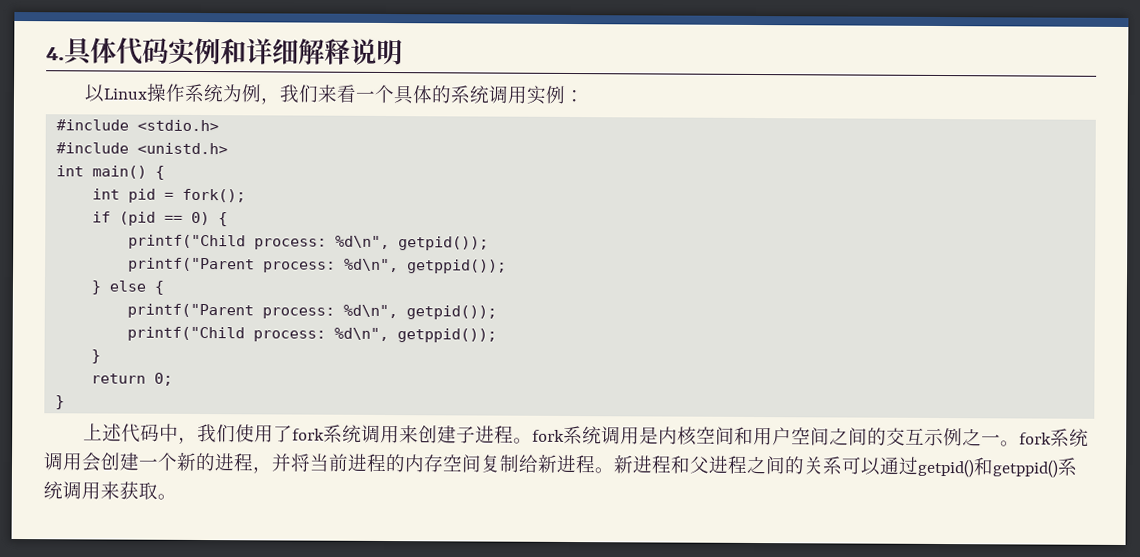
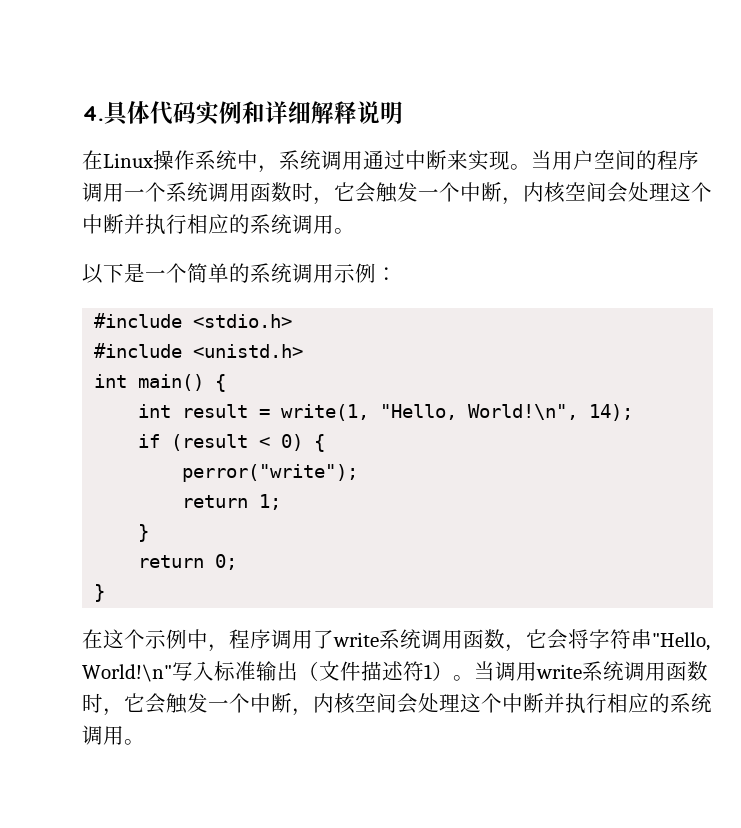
[84,84,106,103] 以 -> [82,150,103,170] 在
[222,84,548,105] 为例，我们来看一个具体的系统调用实 -> [237,150,699,173] [82,182,712,205] [82,214,355,235] [82,263,355,284] 中，系统调用通过中断来实现。当用户空间的程序调用一个系统调用函数时，它会触发一个中断，内核空间会处理这个中断并执行相应的系统调用。 // 以下是一个简单的系统调用示
[128,188,247,203] pid = fork(); -> [182,404,634,421] result = write(1, "Hello, World!\n", 14);
[119,211,184,226] (pid == -> [171,434,271,451] (result <
[128,234,490,251] [128,257,508,274] [91,280,165,295] [127,303,498,320] [127,326,498,343] [91,349,102,364] [91,372,174,386] [55,395,66,410] [83,423,1090,447] [43,452,1078,478] [43,481,158,500] printf("Child process: %d\n", getpid()); // printf("Parent process: %d\n", getppid()); // } else { // printf("Parent process: %d\n", getpid()); // printf("Child process: %d\n", getppid()); // } // return 0; // } // 上述代码中，我们使用了fork系统调用来创建子进程。fork系统调用是内核空间和用户空间之间的交互示例之一。fork系统调用会创建一个新的进程，并将当前进程的内存空间复制给新进程。新进程和父进程之间的关系可以通过getpid()和getppid()系统调用来获取 -> [182,464,359,482] [182,494,282,510] [138,524,150,542] [138,554,238,570] [94,584,106,602] [82,629,710,652] [82,661,708,682] [82,693,712,716] [82,725,124,745] perror("write"); // return 1; // } // return 0; // } // 在这个示例中，程序调用了write系统调用函数，它会将字符串"Hello, World!\n"写入标准输出（文件描述符1）。当调用write系统调用函数时，它会触发一个中断，内核空间会处理这个中断并执行相应的系统调用

